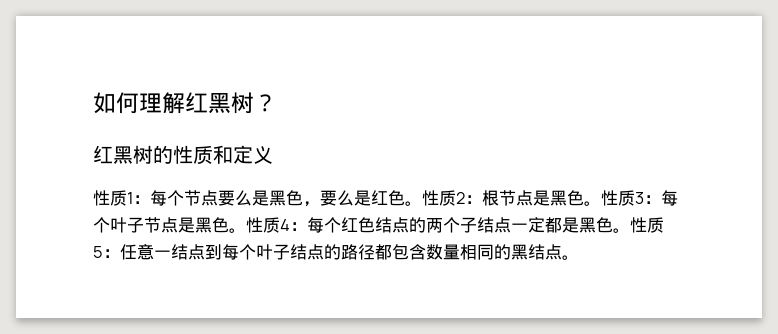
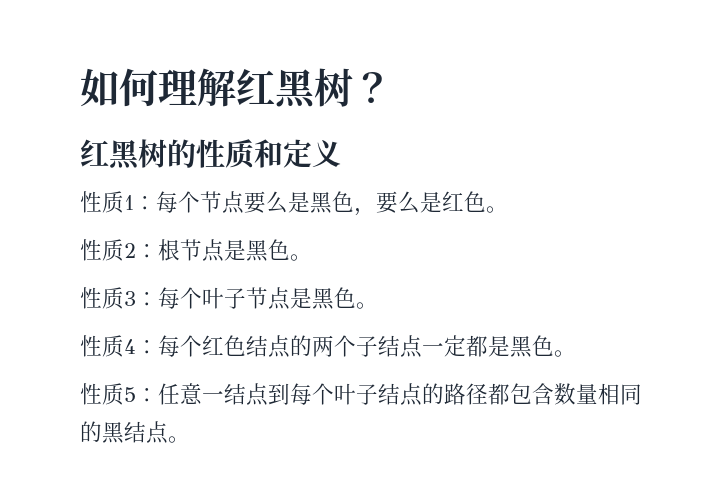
(422, 203) none -> (508, 209) //
(601, 203) none -> (312, 257) //
(246, 230) none -> (378, 305) //
(630, 230) none -> (576, 353) //

